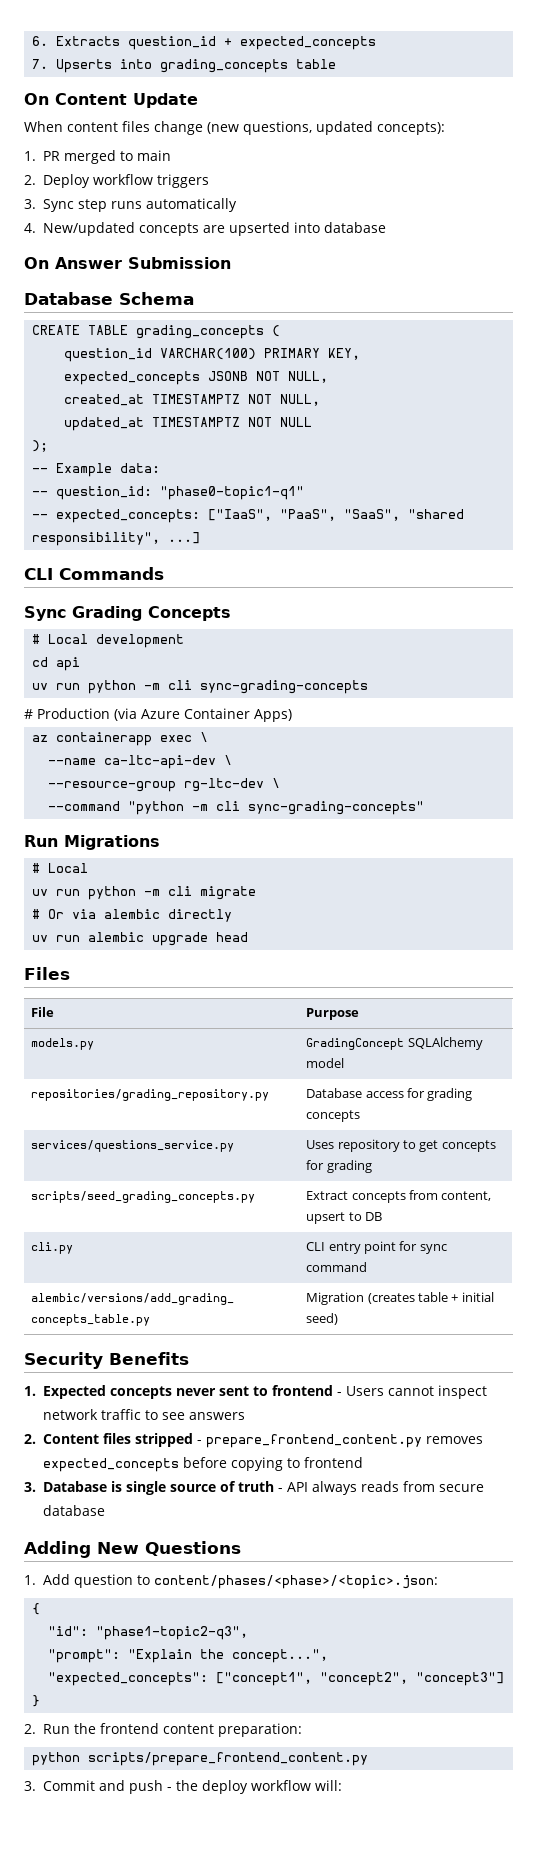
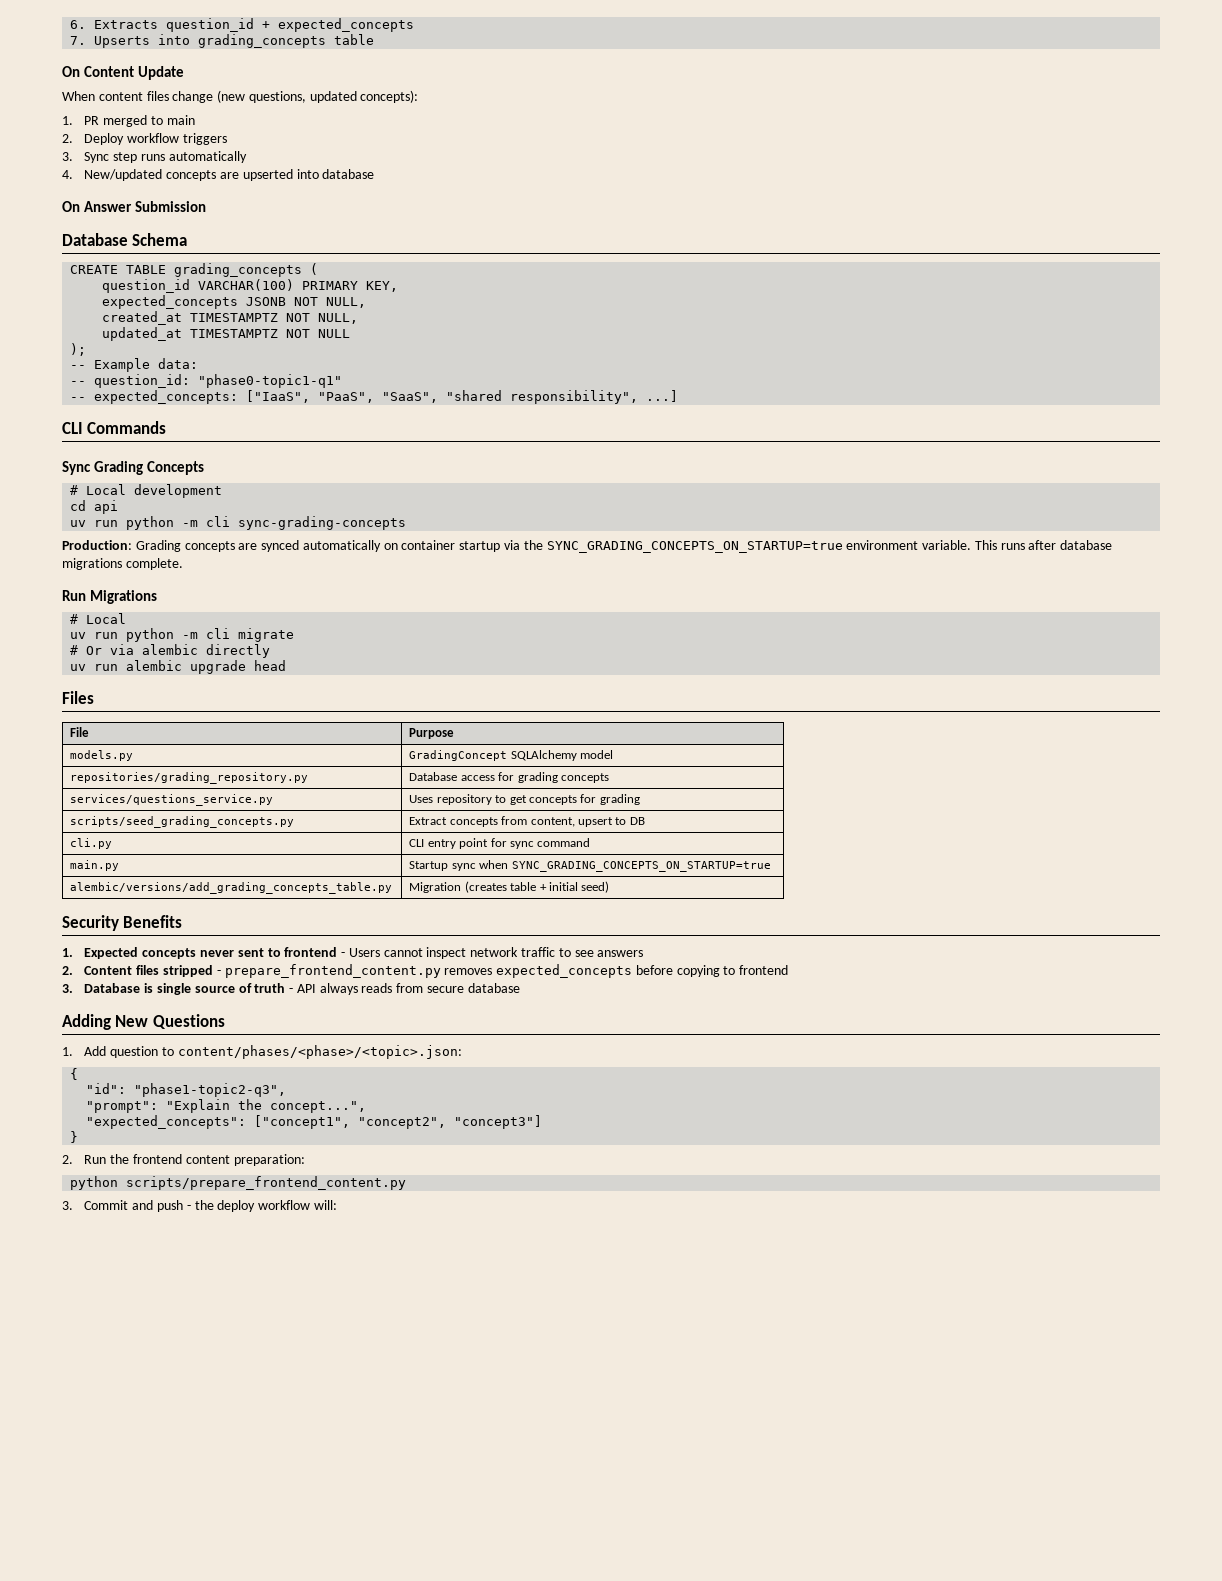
[24,708,292,722] [32,732,209,746] [48,755,233,769] [48,778,281,792] [48,801,425,815] # Production (via Azure Container Apps) // az containerapp exec \ // --name ca-ltc-api-dev \ // --resource-group rg-ltc-dev \ // --command "python -m cli sync-grading-concepts" -> [62,540,1113,553] [62,558,183,570] Production: Grading concepts are synced automatically on container startup via the SYNC_GRADING_CONCEPTS_ON_STARTUP=true environment variable. This runs after database migrations complete.
(368, 1267) none -> [70,860,120,871] [409,860,771,872] // main.py | Startup sync when SYNC_GRADING_CONCEPTS_ON_STARTUP=true

